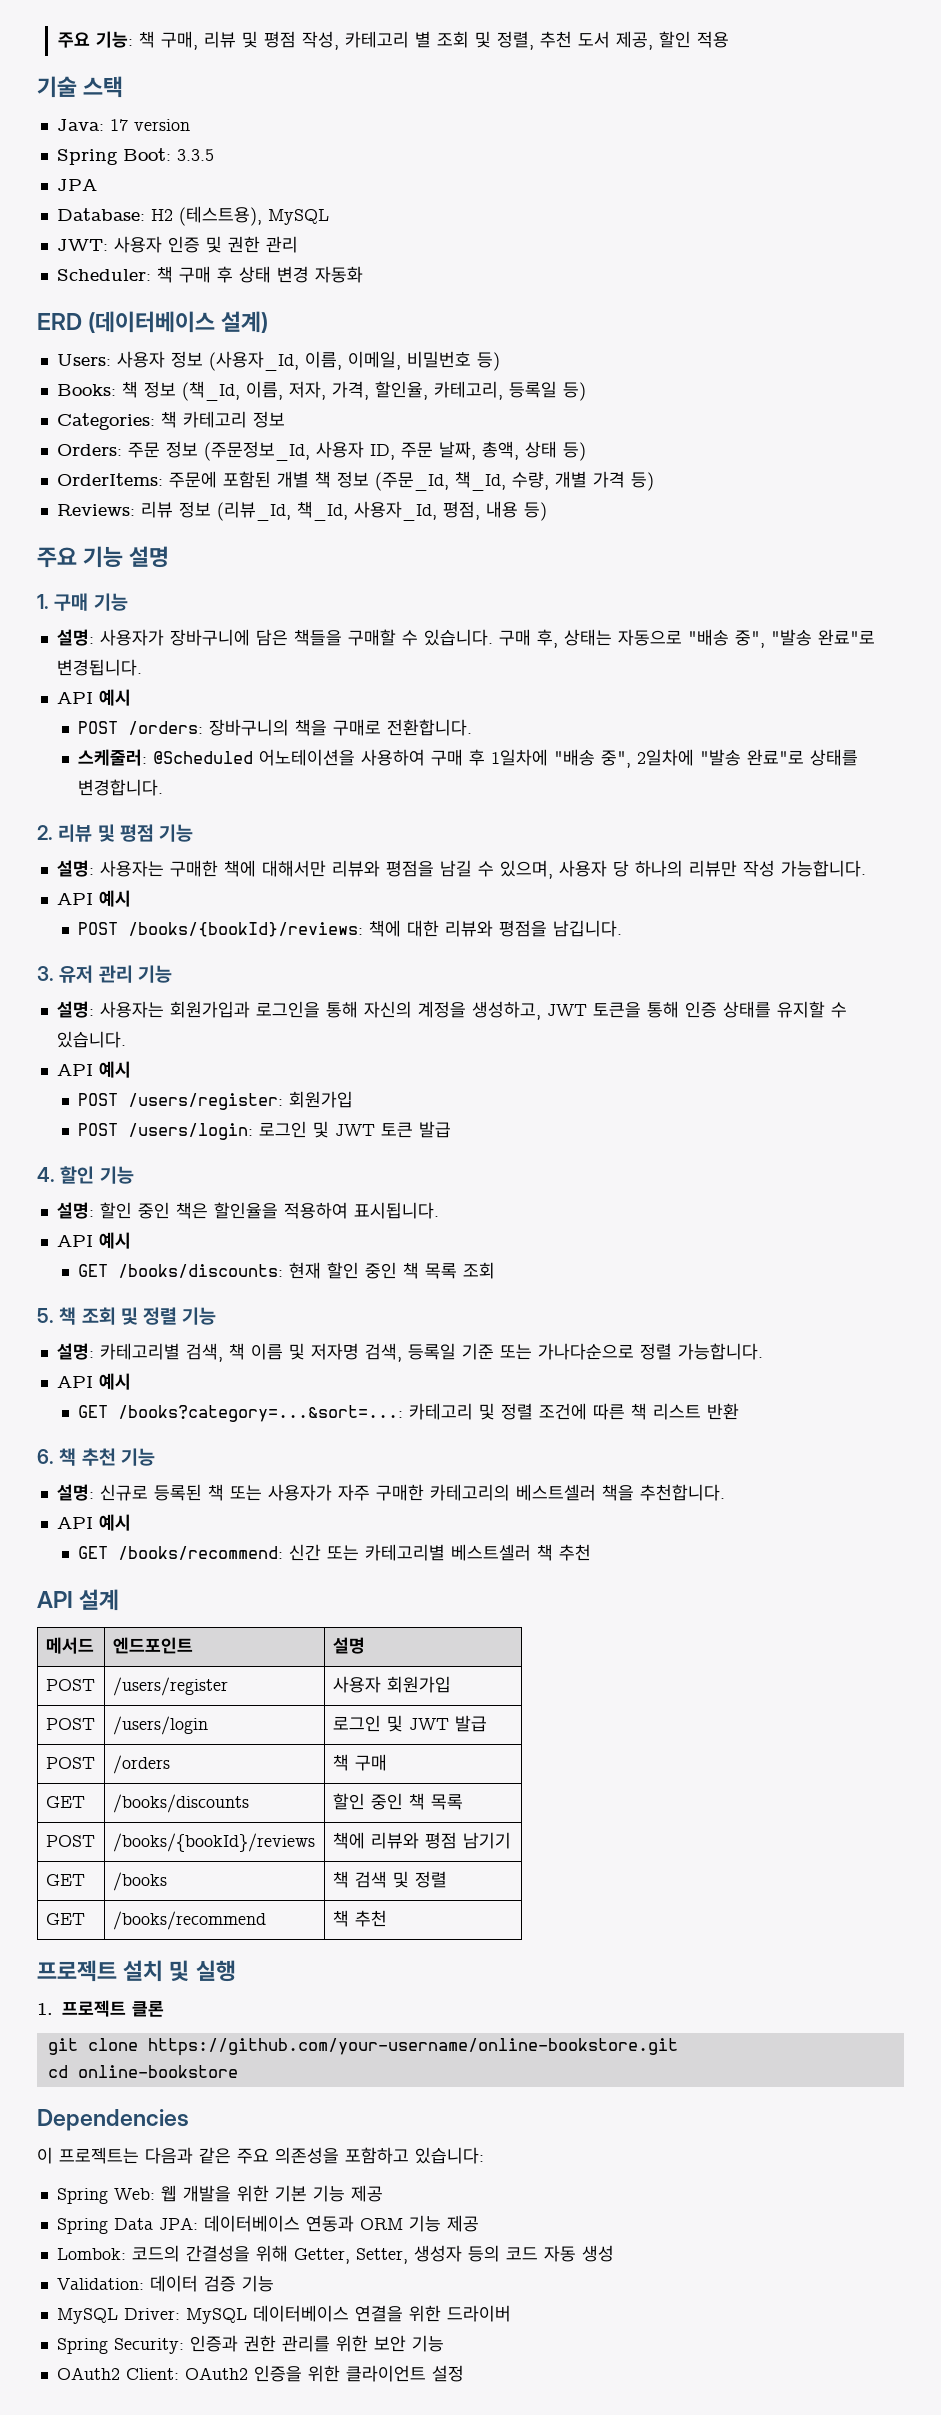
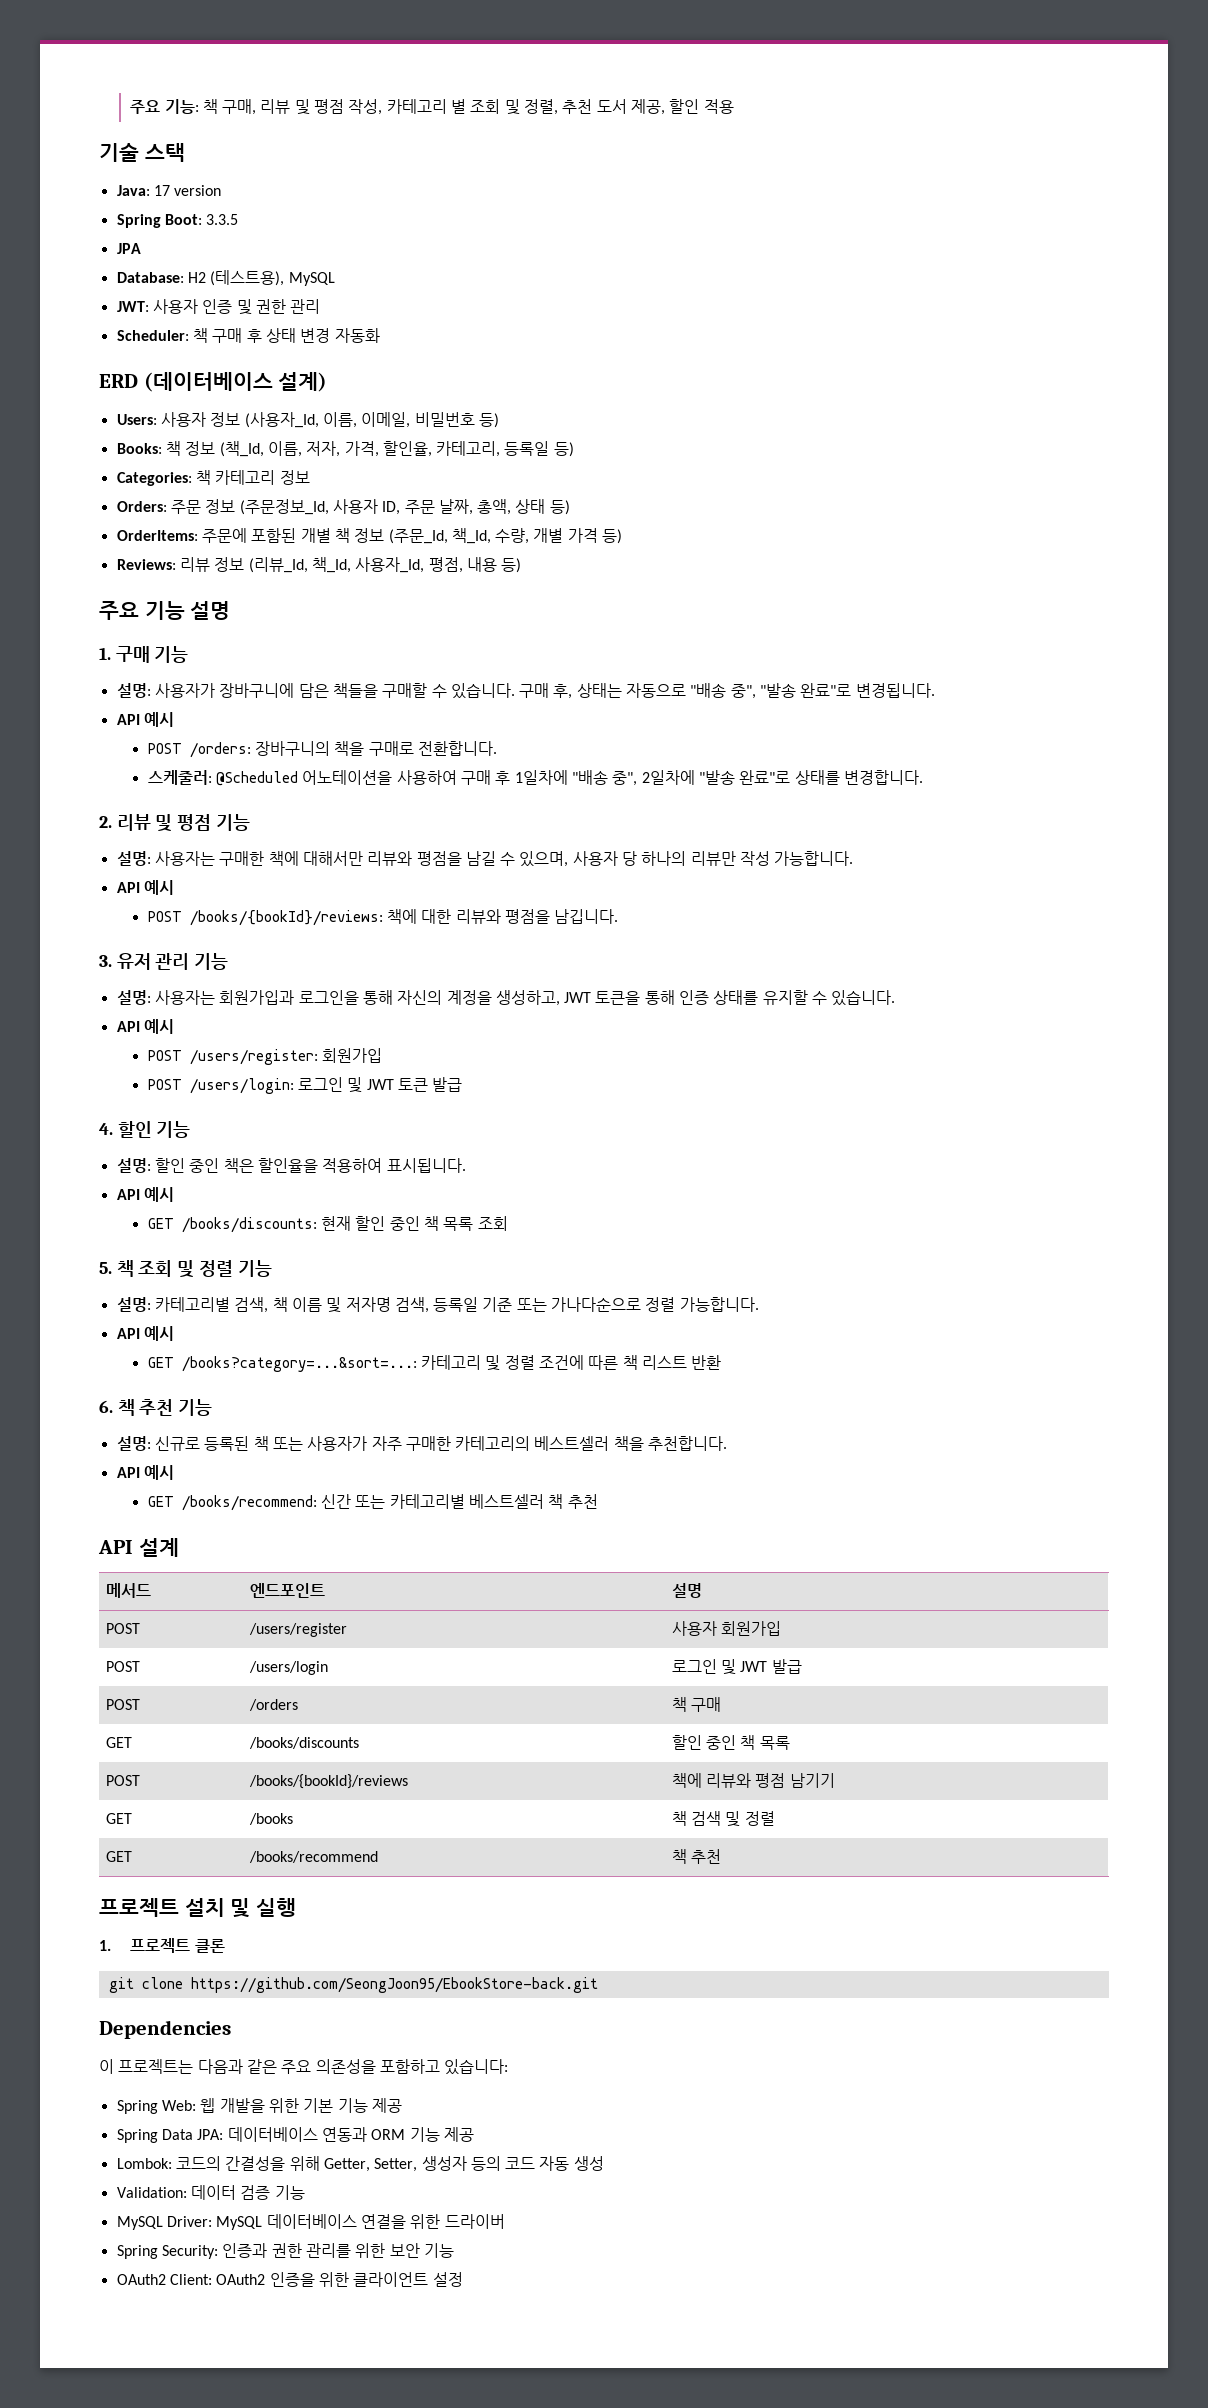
[147,2038,678,2056] [47,2065,238,2078] https://github.com/your-username/online-bookstore.git // cd online-bookstore -> [190,1977,598,1993] https://github.com/SeongJoon95/EbookStore-back.git

